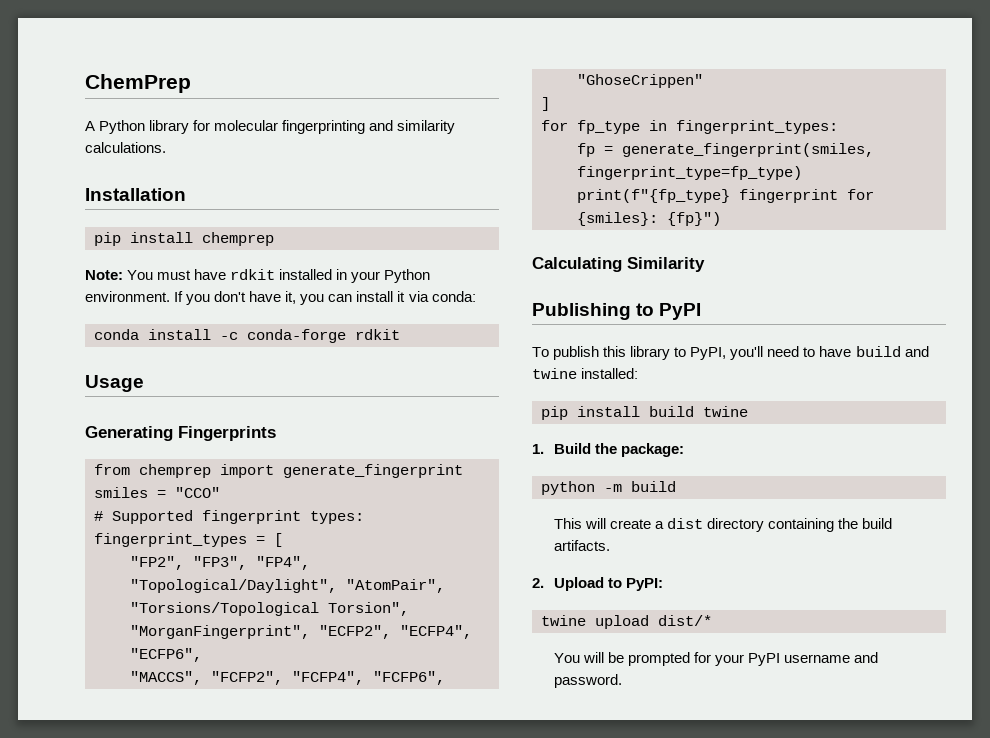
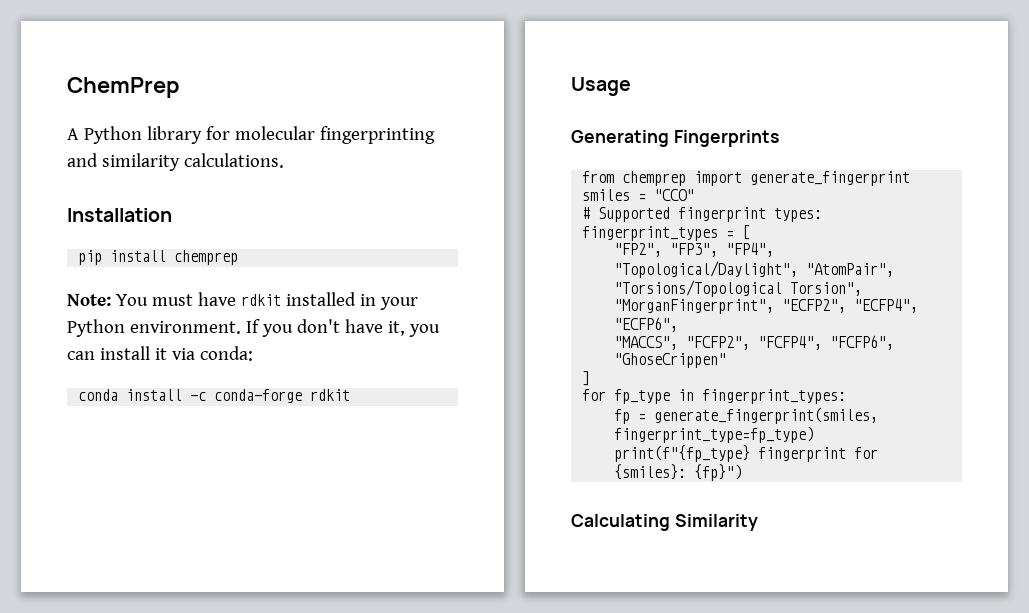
[532,303,702,320] [532,346,929,360] [532,368,639,379] [541,406,748,420] [532,443,684,457] [541,481,676,495] [553,518,893,532] [553,540,610,551] [532,577,663,591] [541,615,712,629] [553,652,879,666] [553,674,622,688] // Publishing to PyPI // To publish this library to PyPI, you'll need to have build and twine installed: // pip install build twine // 1. Build the package: // python -m build // This will create a dist directory containing the build artifacts. // 2. Upload to PyPI: // twine upload dist/* // You will be prompted for your PyPI username and password. -> (758, 522) none

